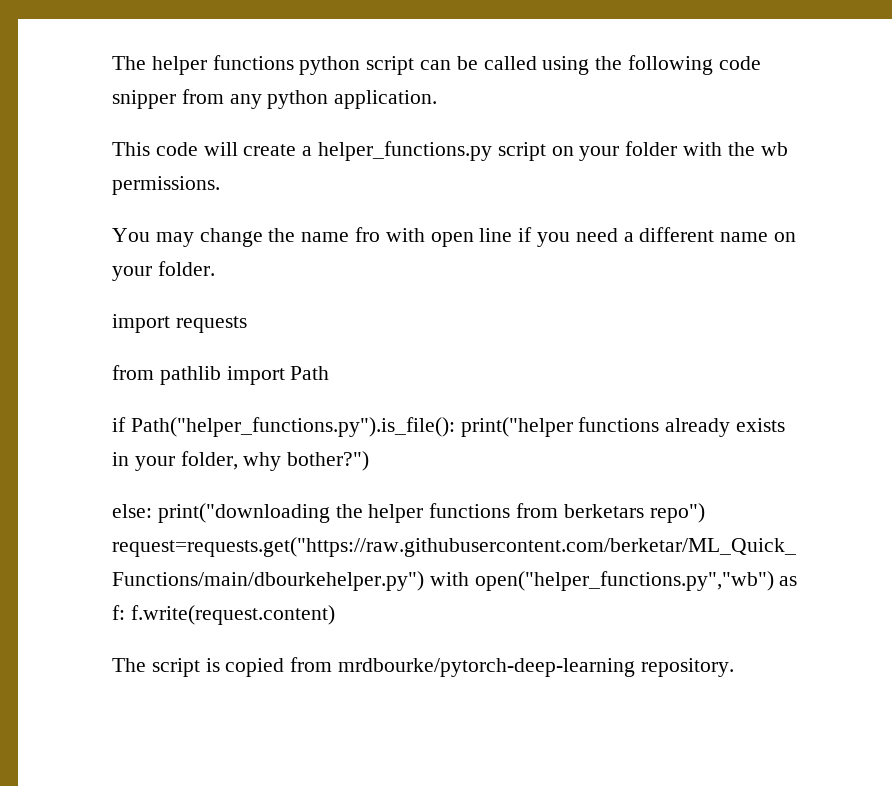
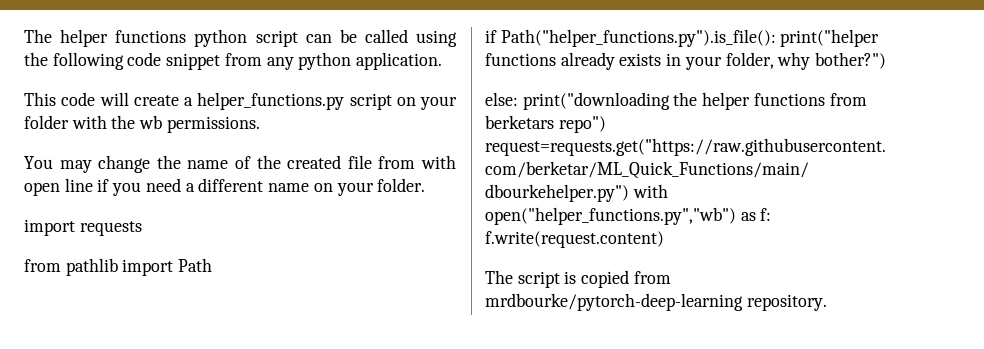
[112,90,176,109] snipper -> [166,53,221,70] snippet
[355,227,381,242] fro -> [234,155,416,169] of the created file from

